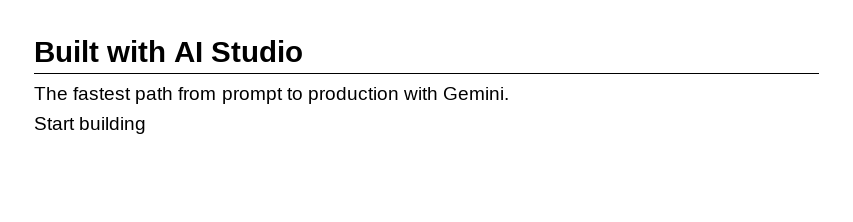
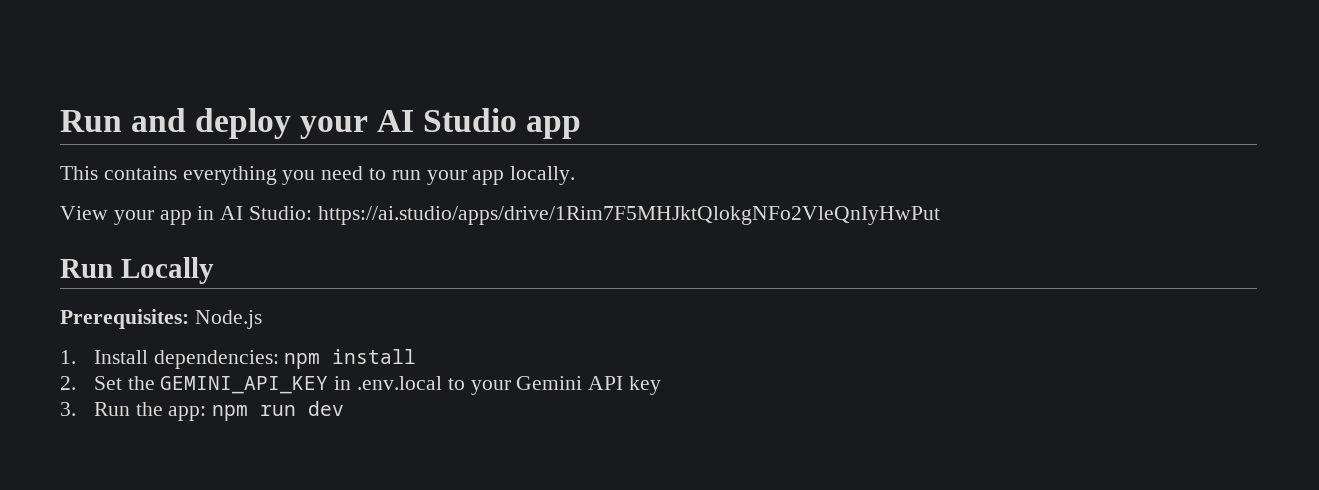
[34,40,303,62] [34,87,510,104] [34,117,147,134] Built with AI Studio // The fastest path from prompt to production with Gemini. // Start building -> [60,108,582,139] [60,166,576,185] [60,206,940,225] [60,257,214,284] [60,309,262,329] [60,349,417,369] [60,376,661,395] [60,401,345,421] Run and deploy your AI Studio app // This contains everything you need to run your app locally. // View your app in AI Studio: https://ai.studio/apps/drive/1Rim7F5MHJktQlokgNFo2VleQnIyHwPut // Run Locally // Prerequisites: Node.js // 1. Install dependencies: npm install // 2. Set the GEMINI_API_KEY in .env.local to your Gemini API key // 3. Run the app: npm run dev

